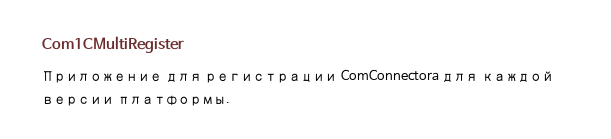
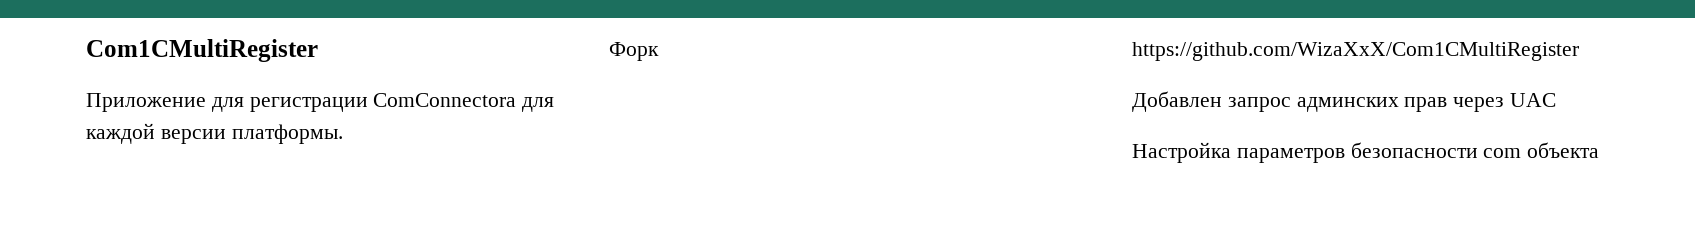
(230, 100) none -> [609,42,1579,61] [1132,91,1557,112] [1132,142,1600,163] // Форк https://github.com/WizaXxX/Com1CMultiRegister // Добавлен запрос админских прав через UAC // Настройка параметров безопасности com объекта

